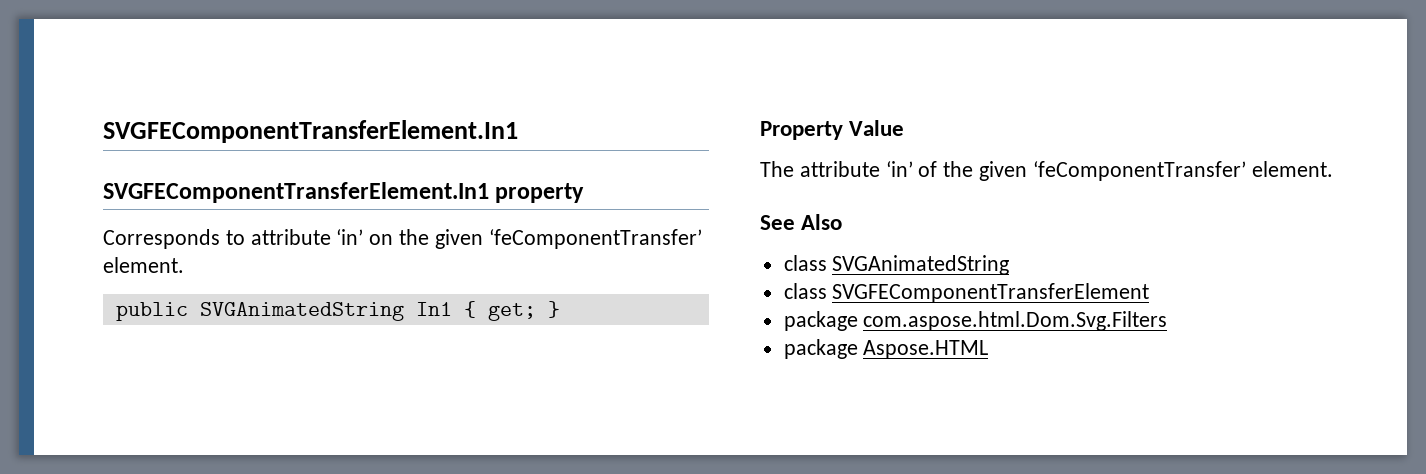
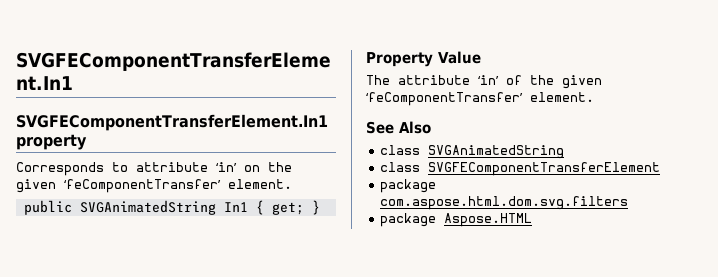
[863,311,1168,331] com.aspose.html.Dom.Svg.Filters -> [380,196,629,210] com.aspose.html.dom.svg.filters

